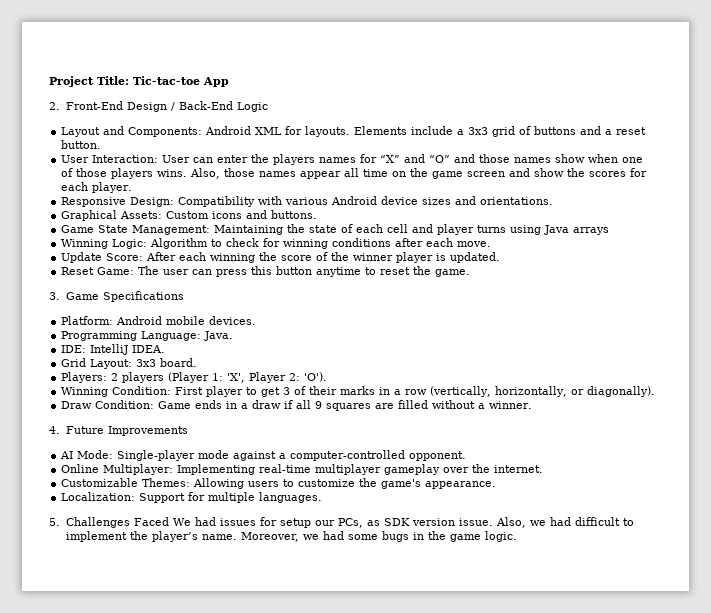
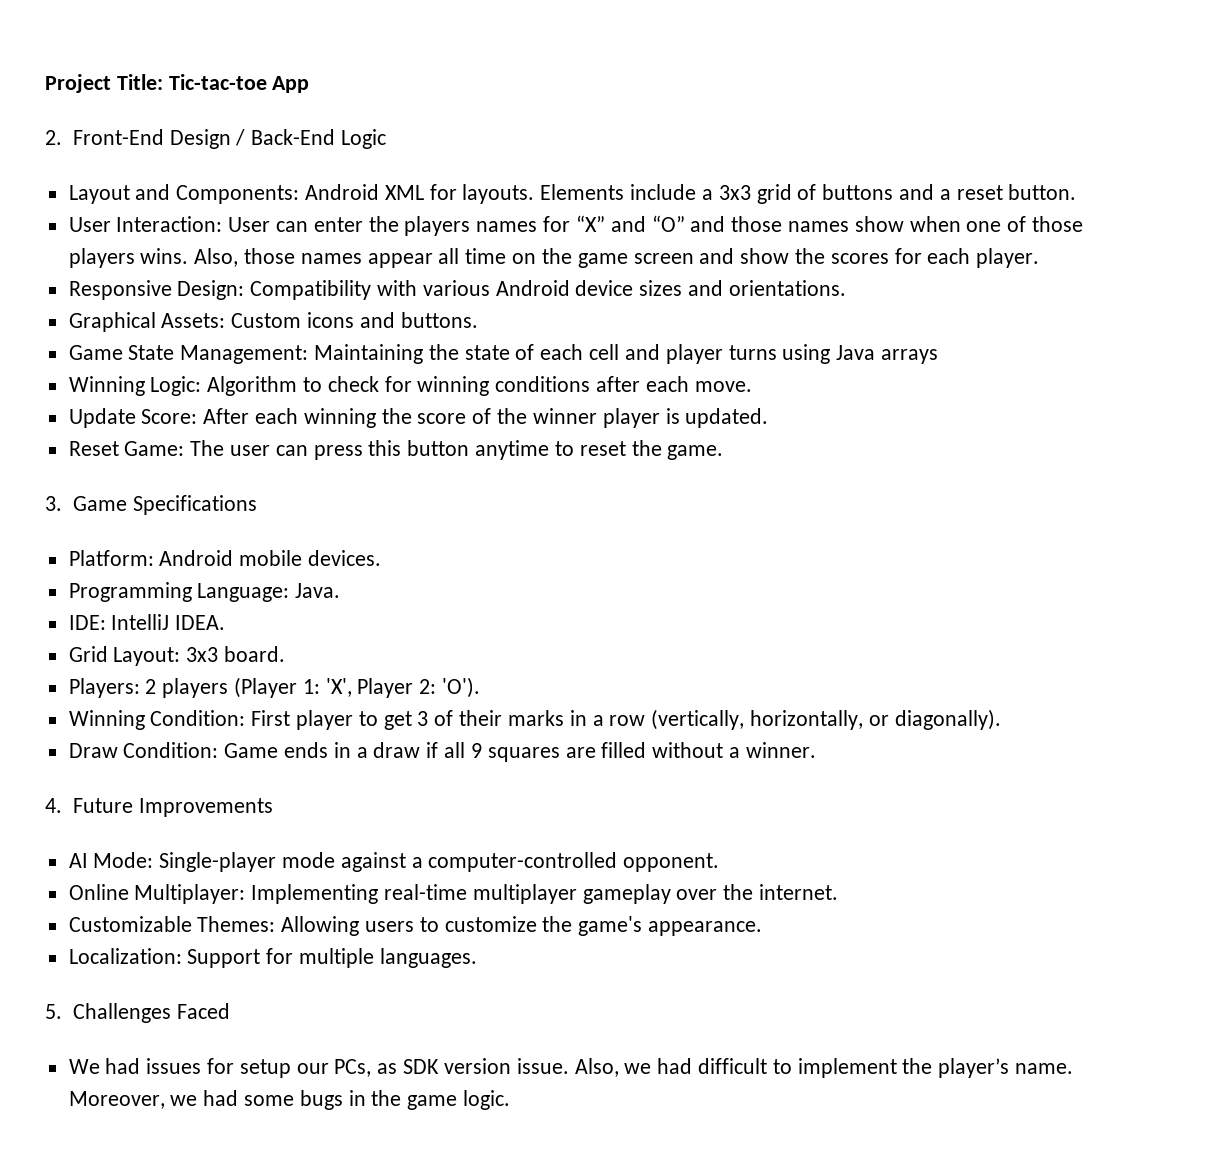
(169, 521) none -> (230, 1011) //

